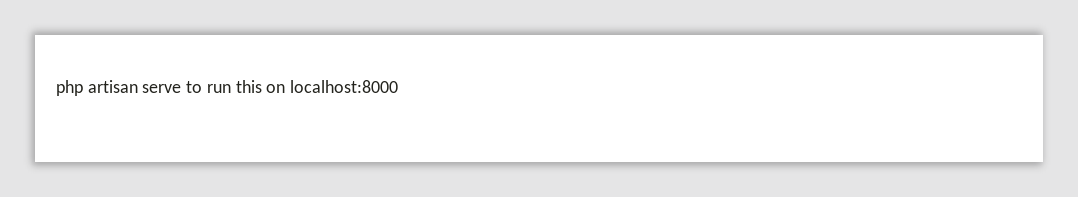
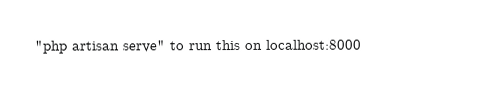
[56,80,182,96] php artisan serve -> [34,40,166,54] "php artisan serve"

